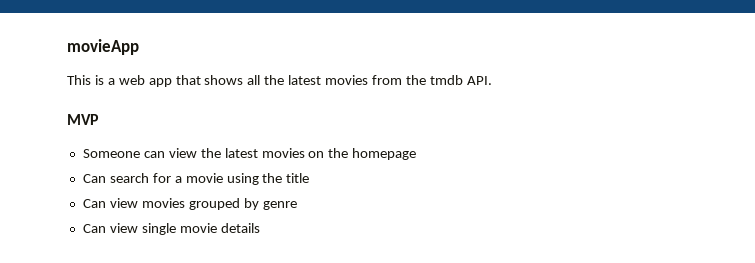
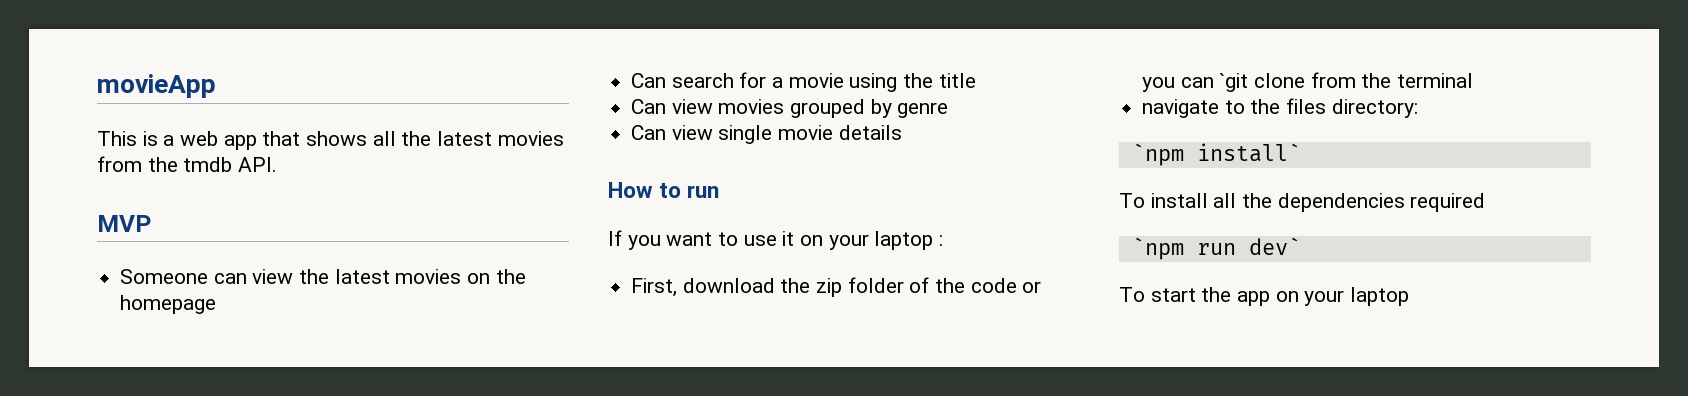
(260, 228) none -> [608,182,720,198] [608,230,944,250] [631,277,1042,297] [1142,72,1474,92] [1142,98,1418,118] [1131,143,1301,166] [1119,193,1486,212] [1131,237,1301,260] [1119,287,1410,306] // How to run // If you want to use it on your laptop : // First, download the zip folder of the code or you can `git clone from the terminal // navigate to the files directory: // `npm install` // To install all the dependencies required // `npm run dev` // To start the app on your laptop

